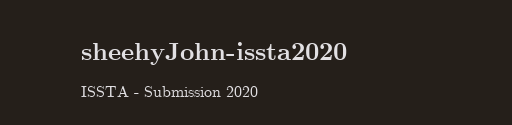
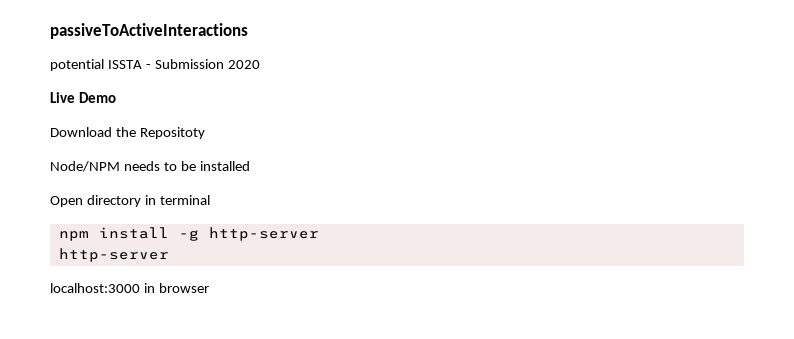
[81,42,347,65] sheehyJohn-issta2020 // -> [50,23,248,39] [50,59,104,71] passiveToActiveInteractions // potential
(258, 91) none -> [50,92,116,103] [50,127,205,139] [50,161,250,172] [50,195,210,207] [58,227,319,241] [58,248,169,262] [50,283,209,293] // Live Demo // Download the Repositoty // Node/NPM needs to be installed // Open directory in terminal // npm install -g http-server // http-server // localhost:3000 in browser

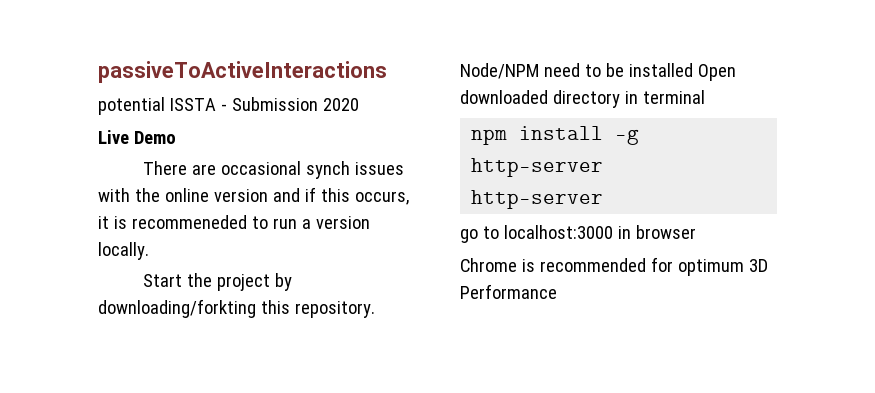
[50,127,205,139] [50,161,160,172] Download the Repositoty // Node/NPM needs -> [143,161,405,179] [98,187,409,205] [98,215,370,229] [98,242,149,260] [143,273,293,291] [98,299,375,318] [460,63,580,79] There are occasional synch issues with the online version and if this occurs, it is recommeneded to run a version locally. // Start the project by downloading/forkting this repository. Node/NPM need
[50,196,83,207] // Open -> [697,64,736,81] [460,90,548,104] Open downloaded
(169, 255) none -> [460,226,499,243] go to
(209, 288) none -> [460,257,768,276] [460,284,557,299] // Chrome is recommended for optimum 3D Performance

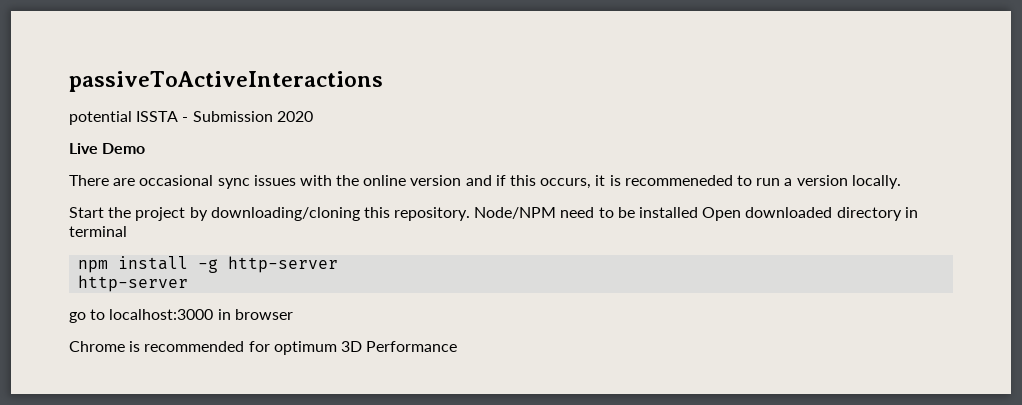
[306,161,351,179] synch -> [217,178,250,189] sync
[98,299,256,318] downloading/forkting -> [210,207,360,221] downloading/cloning

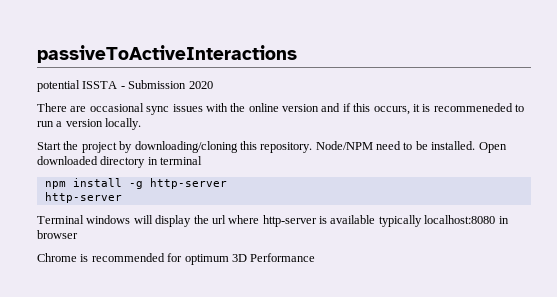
[69,143,146,154] // Live Demo -> (213, 85) none
[639,207,699,218] installed -> [431,141,476,150] installed.
[69,309,214,323] go to localhost:3000 -> [37,215,496,227] Terminal windows will display the url where http-server is available typically localhost:8080

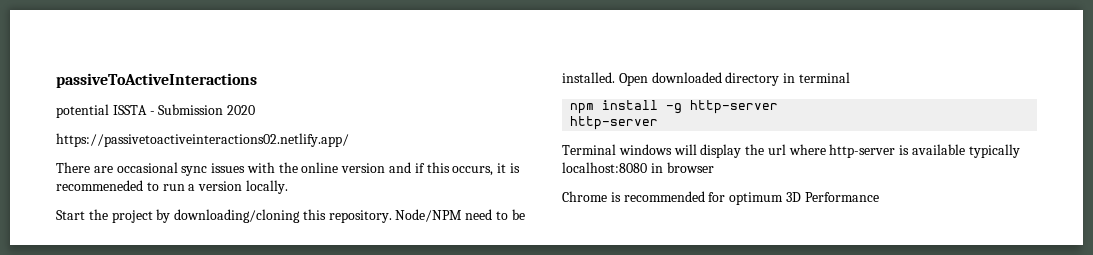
(213, 85) none -> [56,133,349,147] // https://passivetoactiveinteractions02.netlify.app/

